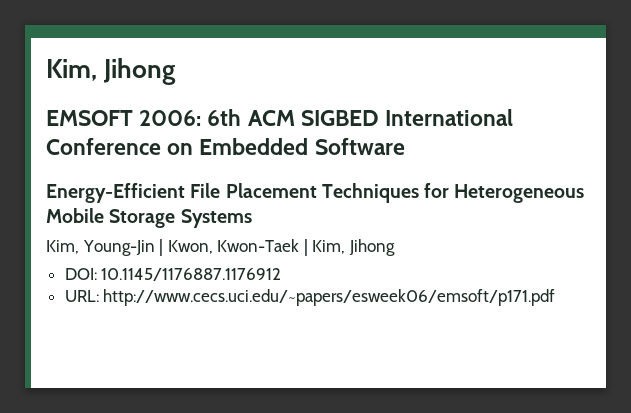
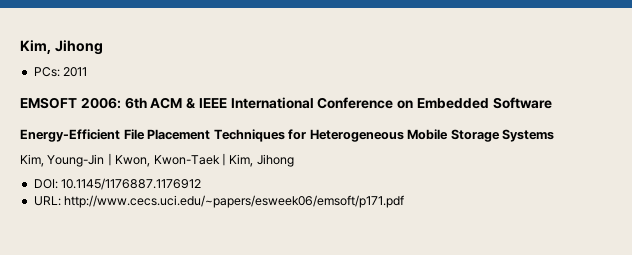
[46,58,177,85] Kim, Jihong -> [20,40,103,55] [33,67,88,77] Kim, Jihong // PCs: 2011
[300,110,379,126] SIGBED -> [186,97,227,109] & IEEE

